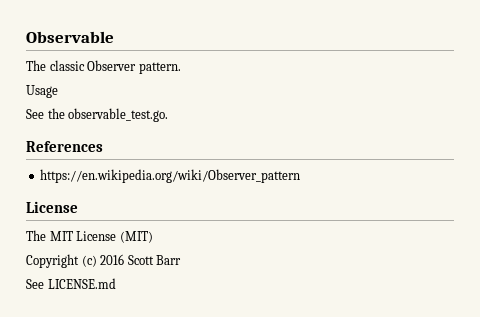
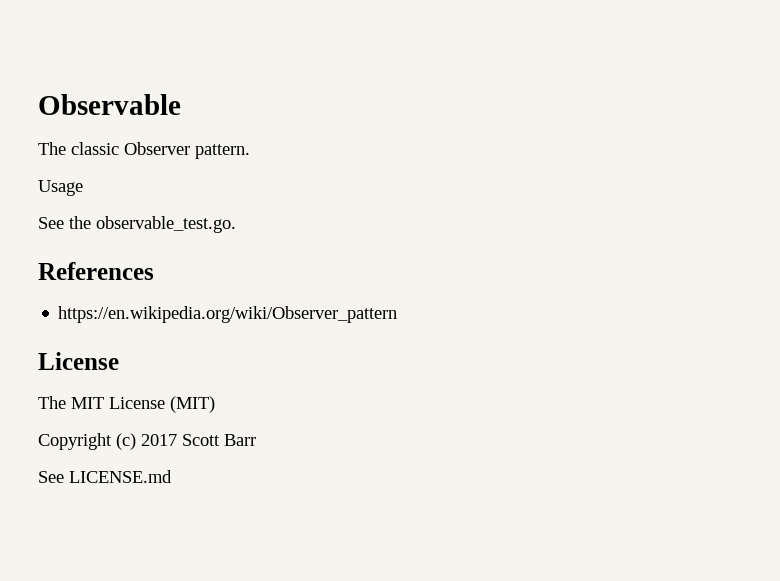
[100,254,125,265] 2016 -> [141,434,177,446] 2017

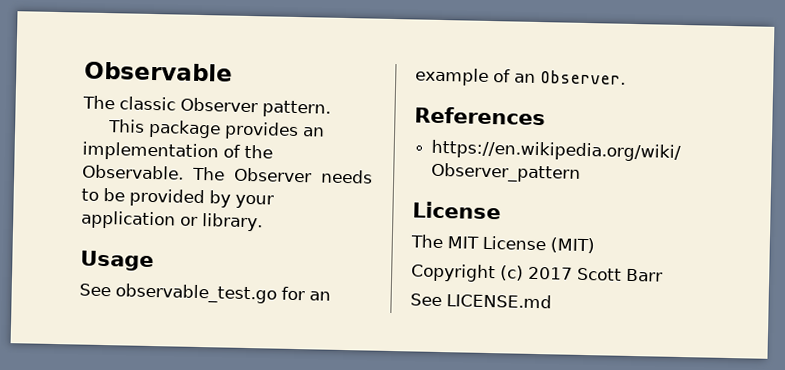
[38,180,83,196] [38,216,236,233] Usage // See the observable_test.go. -> [107,119,325,141] [82,141,273,162] [82,164,373,184] [81,188,274,209] [81,210,263,232] [80,250,154,272] [79,283,331,304] [415,67,626,86] This package provides an implementation of the Observable. The Observer needs to be provided by your application or library. // Usage // See observable_test.go for an example of an Observer.

